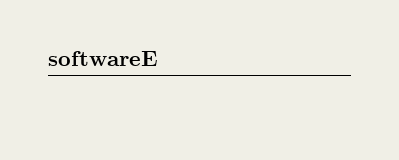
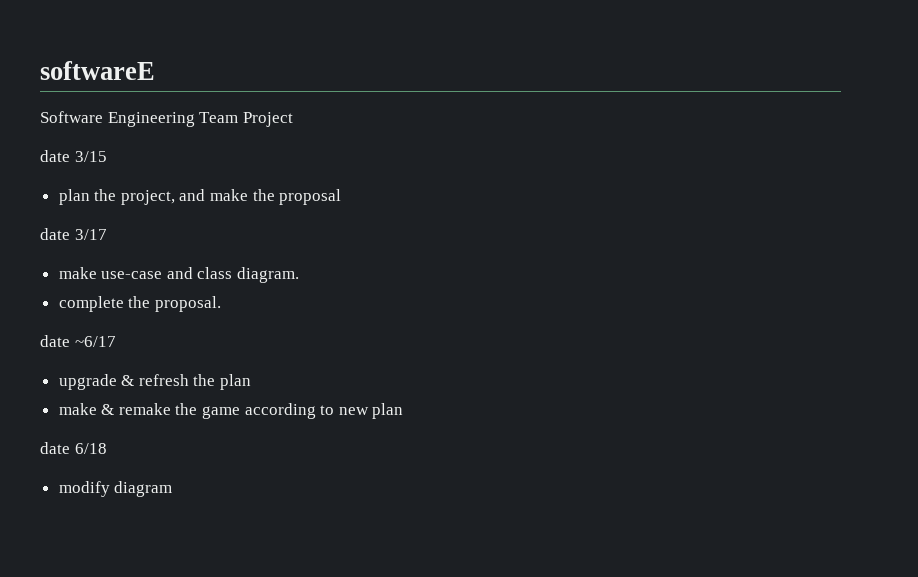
(158, 58) none -> [40,111,293,127] [40,150,107,162] [58,189,342,205] [40,228,107,240] [58,267,300,283] [58,296,221,312] [40,335,116,347] [58,374,252,390] [58,403,404,419] [40,442,107,454] [58,481,173,497] // Software Engineering Team Project // date 3/15 // plan the project, and make the proposal // date 3/17 // make use-case and class diagram. // complete the proposal. // date ~6/17 // upgrade & refresh the plan // make & remake the game according to new plan // date 6/18 // modify diagram

